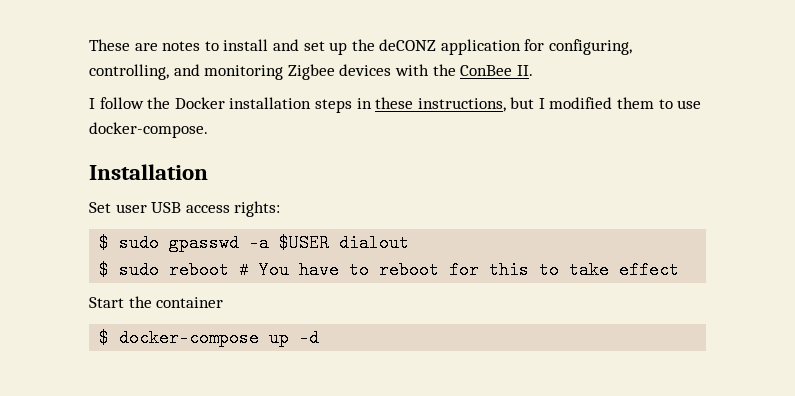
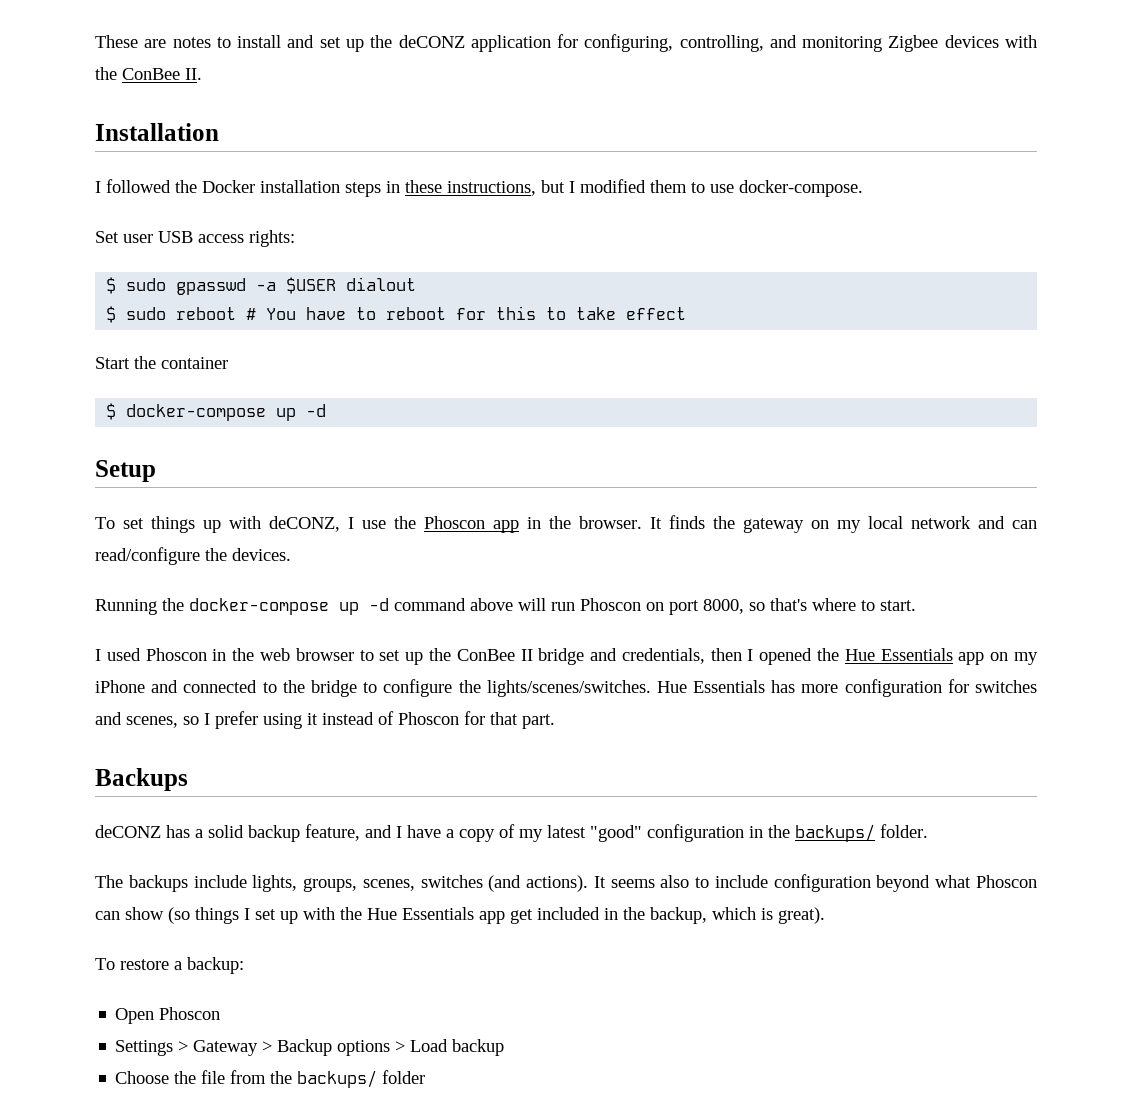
[89,97,144,109] // I follow -> [95,123,219,141] [95,179,171,193] // Installation // I followed
[89,164,208,180] // Installation -> (863, 188) none
(320, 338) none -> [95,460,156,482] [95,515,1037,533] [95,547,291,565] [95,598,916,615] [95,648,1038,665] [95,679,1037,697] [95,711,555,729] [95,768,188,791] [95,824,928,842] [95,874,1037,892] [95,907,825,924] [95,957,244,974] [115,1007,221,1024] [115,1039,505,1056] [115,1070,426,1088] // Setup // To set things up with deCONZ, I use the Phoscon app in the browser. It finds the gateway on my local network and can read/configure the devices. // Running the docker-compose up -d command above will run Phoscon on port 8000, so that's where to start. // I used Phoscon in the web browser to set up the ConBee II bridge and credentials, then I opened the Hue Essentials app on my iPhone and connected to the bridge to configure the lights/scenes/switches. Hue Essentials has more configuration for switches and scenes, so I prefer using it instead of Phoscon for that part. // Backups // deCONZ has a solid backup feature, and I have a copy of my latest "good" configuration in the backups/ folder. // The backups include lights, groups, scenes, switches (and actions). It seems also to include configuration beyond what Phoscon can show (so things I set up with the Hue Essentials app get included in the backup, which is great). // To restore a backup: // Open Phoscon // Settings > Gateway > Backup options > Load backup // Choose the file from the backups/ folder

